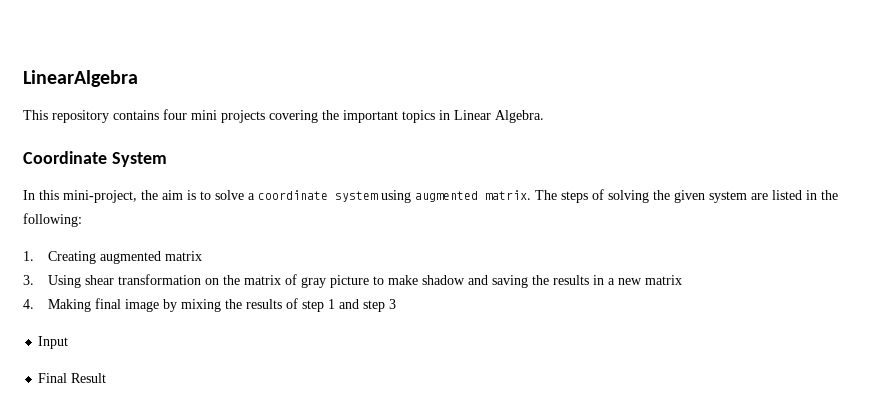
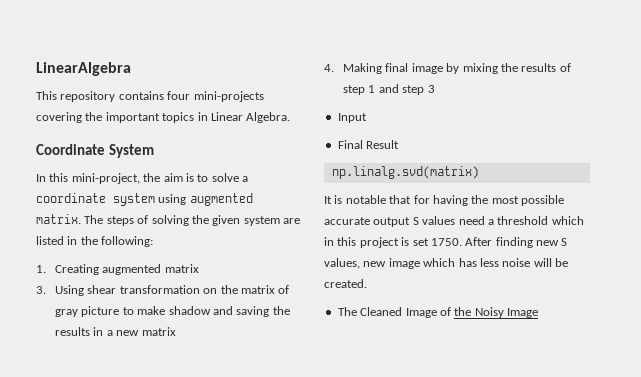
[191,110,265,123] mini projects -> [193,91,264,102] mini-projects
(107, 378) none -> [331,166,479,179] [324,195,564,206] [324,216,584,227] [324,237,568,248] [324,258,568,269] [324,279,367,288] [337,307,538,318] // np.linalg.svd(matrix) // It is notable that for having the most possible accurate output S values need a threshold which in this project is set 1750. After finding new S values, new image which has less noise will be created. // The Cleaned Image of the Noisy Image

